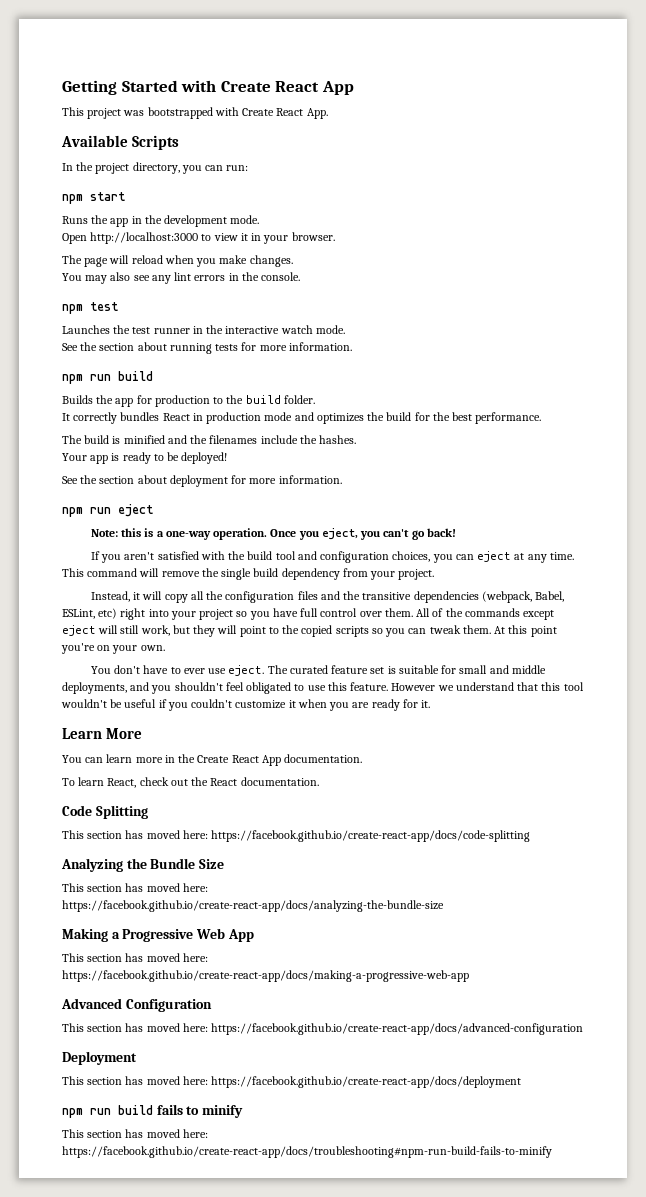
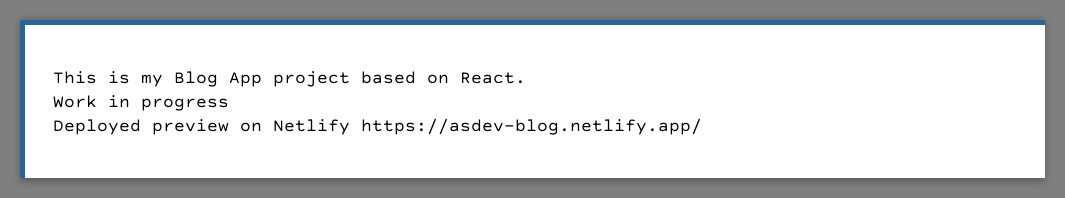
[62,80,354,95] [62,107,328,119] [61,135,180,150] [62,162,249,174] [62,192,125,204] [62,215,260,227] [62,232,335,244] [62,255,293,267] [62,272,301,284] [62,302,118,314] [62,325,345,334] [62,342,352,354] [62,371,153,384] [62,395,315,407] [62,412,542,424] [62,435,357,444] [62,452,228,464] [62,475,342,487] [62,504,153,517] [90,528,456,540] [90,551,574,563] [62,568,435,580] [90,591,565,603] [62,608,555,620] [62,625,557,637] [61,643,165,654] [90,665,546,676] [62,682,584,694] [61,699,431,711] [62,728,143,739] [62,754,363,766] [62,777,319,788] [62,805,148,819] [62,830,531,842] [61,858,224,872] [62,883,208,892] [62,900,444,912] [62,928,254,942] [62,953,208,962] [62,970,469,982] [61,998,212,1012] [62,1023,584,1035] [62,1051,137,1065] [62,1076,522,1088] [62,1104,243,1118] [62,1129,208,1138] [62,1146,552,1158] Getting Started with Create React App // This project was bootstrapped with Create React App. // Available Scripts // In the project directory, you can run: // npm start // Runs the app in the development mode. // Open http://localhost:3000 to view it in your browser. // The page will reload when you make changes. // You may also see any lint errors in the console. // npm test // Launches the test runner in the interactive watch mode. // See the section about running tests for more information. // npm run build // Builds the app for production to the build folder. // It correctly bundles React in production mode and optimizes the build for the best performance. // The build is minified and the filenames include the hashes. // Your app is ready to be deployed! // See the section about deployment for more information. // npm run eject // Note: this is a one-way operation. Once you eject, you can't go back! // If you aren't satisfied with the build tool and configuration choices, you can eject at any time. This command will remove the single build dependency from your project. // Instead, it will copy all the configuration files and the transitive dependencies (webpack, Babel, ESLint, etc) right into your project so you have full control over them. All of the commands except eject will still work, but they will point to the copied scripts so you can tweak them. At this point you're on your own. // You don't have to ever use eject. The curated feature set is suitable for small and middle deployments, and you shouldn't feel obligated to use this feature. However we understand that this tool wouldn't be useful if you couldn't customize it when you are ready for it. // Learn More // You can learn more in the Create React App documentation. // To learn React, check out the React documentation. // Code Splitting // This section has moved here: https://facebook.github.io/create-react-app/docs/code-splitting // Analyzing the Bundle Size // This section has moved here: https://facebook.github.io/create-react-app/docs/analyzing-the-bundle-size // Making a Progressive Web App // This section has moved here: https://facebook.github.io/create-react-app/docs/making-a-progressive-web-app // Advanced Configuration // This section has moved here: https://facebook.github.io/create-react-app/docs/advanced-configuration // Deployment // This section has moved here: https://facebook.github.io/create-react-app/docs/deployment // npm run build fails to minify // This section has moved here: https://facebook.github.io/create-react-app/docs/troubleshooting#npm-run-build-fails-to-minify -> [53,71,526,87] [53,95,229,111] [53,118,702,135] This is my Blog App project based on React. // Work in progress // Deployed preview on Netlify https://asdev-blog.netlify.app/

